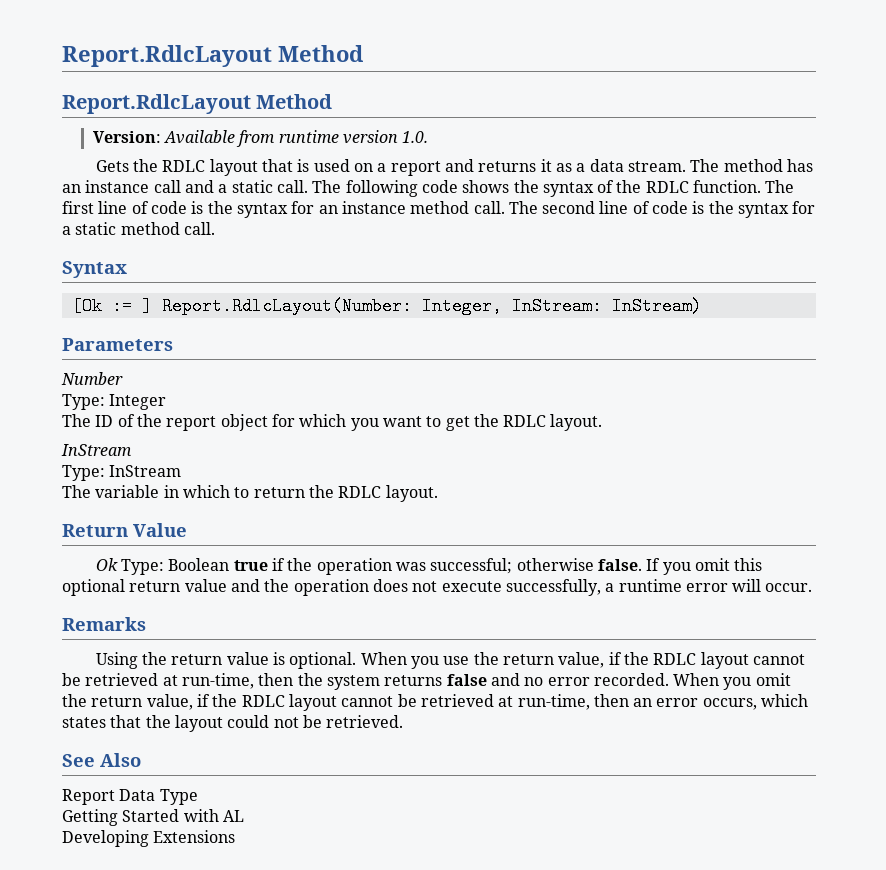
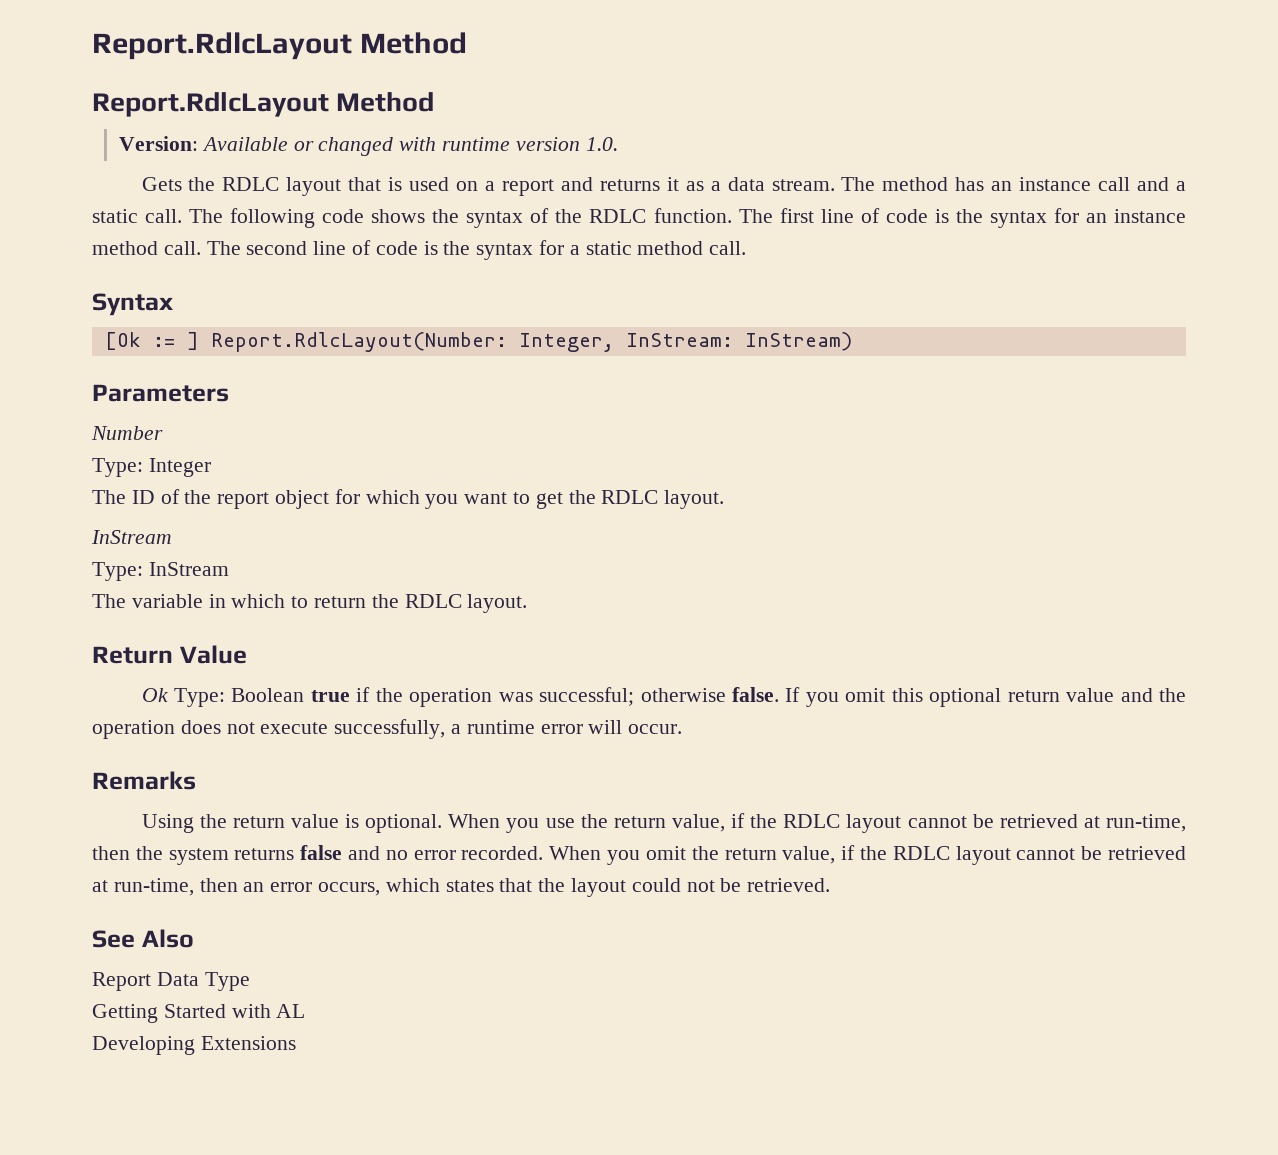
[236,130,276,147] from -> [293,137,437,156] or changed with

